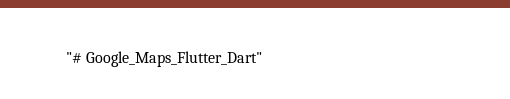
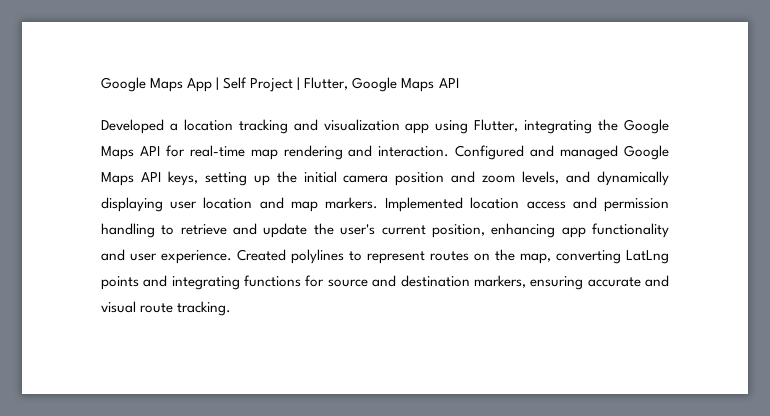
[66,51,263,67] "# Google_Maps_Flutter_Dart" -> [101,77,459,92] [101,119,670,134] [101,145,670,160] [101,171,669,186] [101,197,669,212] [101,223,670,238] [101,249,669,264] [101,275,670,290] [101,301,232,316] Google Maps App | Self Project | Flutter, Google Maps API // Developed a location tracking and visualization app using Flutter, integrating the Google Maps API for real-time map rendering and interaction. Configured and managed Google Maps API keys, setting up the initial camera position and zoom levels, and dynamically displaying user location and map markers. Implemented location access and permission handling to retrieve and update the user's current position, enhancing app functionality and user experience. Created polylines to represent routes on the map, converting LatLng points and integrating functions for source and destination markers, ensuring accurate and visual route tracking.

